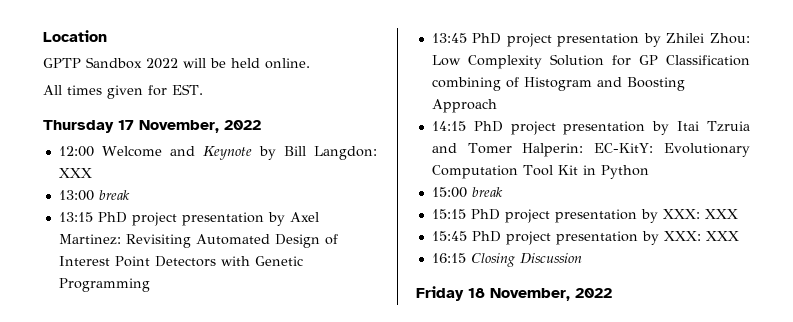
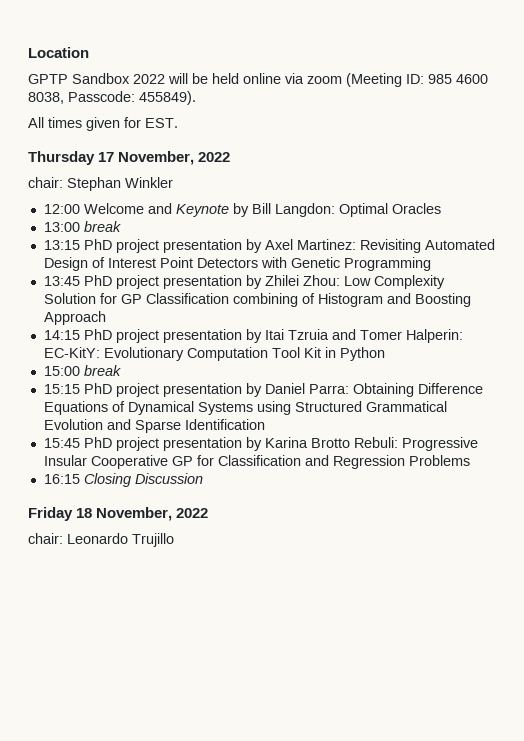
[265,58,310,69] online. -> [243,73,488,87] [28,91,196,105] online via zoom (Meeting ID: 985 4600 8038, Passcode: 455849).
(261, 125) none -> [28,177,173,191] // chair: Stephan Winkler
[58,168,92,178] XXX -> [338,203,441,217] Optimal Oracles
[662,209,738,219] XXX: XXX -> [264,383,483,397] [43,401,447,415] [43,419,265,433] Daniel Parra: Obtaining Difference Equations of Dynamical Systems using Structured Grammatical Evolution and Sparse Identification
[663,231,739,241] XXX: XXX -> [264,437,478,451] [43,455,470,469] Karina Brotto Rebuli: Progressive Insular Cooperative GP for Classification and Regression Problems
(612, 293) none -> [28,533,174,547] // chair: Leonardo Trujillo

